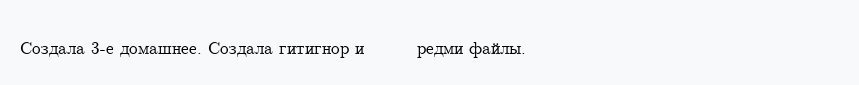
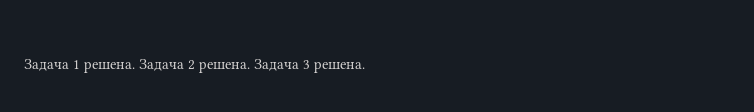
[20,42,526,58] Создала 3-е домашнее. Создала гитигнор и редми файлы. -> [24,59,365,73] Задача 1 решена. Задача 2 решена. Задача 3 решена.

